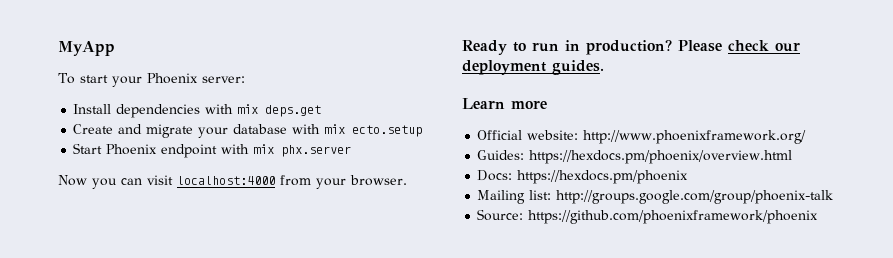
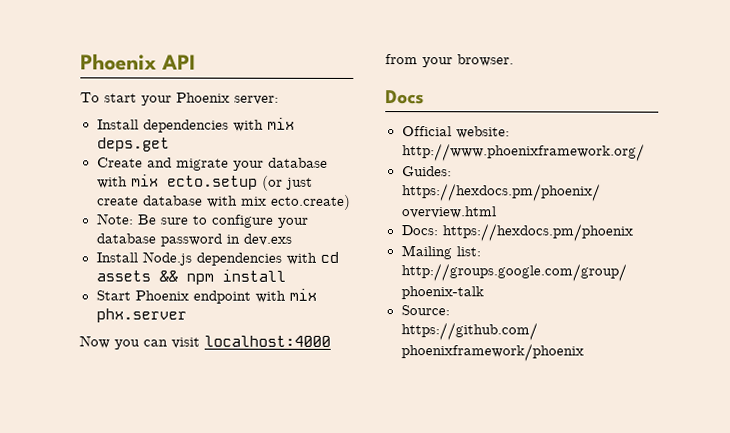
[58,41,115,56] MyApp -> [80,53,196,71] Phoenix API
(423, 131) none -> [261,175,313,191] [96,194,351,210] [95,213,308,228] [95,233,292,247] [95,251,339,266] [95,269,286,285] (or just create database with mix ecto.create) // Note: Be sure to configure your database password in dev.exs // Install Node.js dependencies with cd assets && npm install
[462,40,800,55] [462,60,604,75] [462,98,547,109] Ready to run in production? Please check our deployment guides. // Learn more -> [385,90,424,105] Docs

